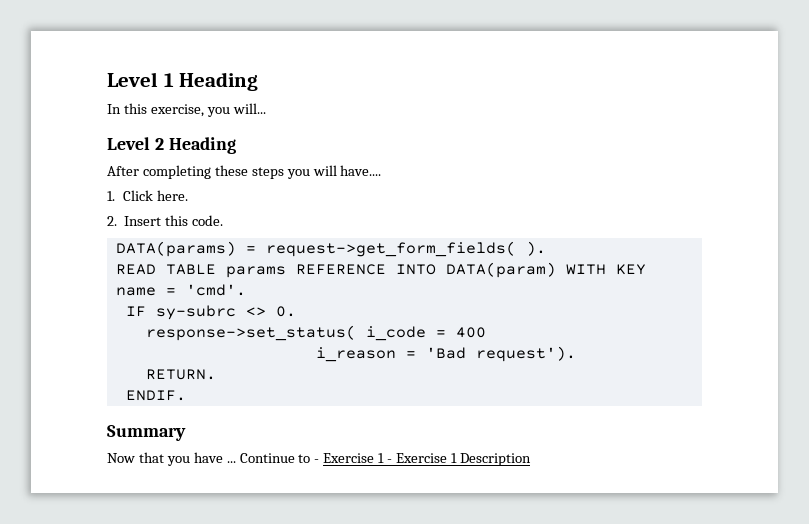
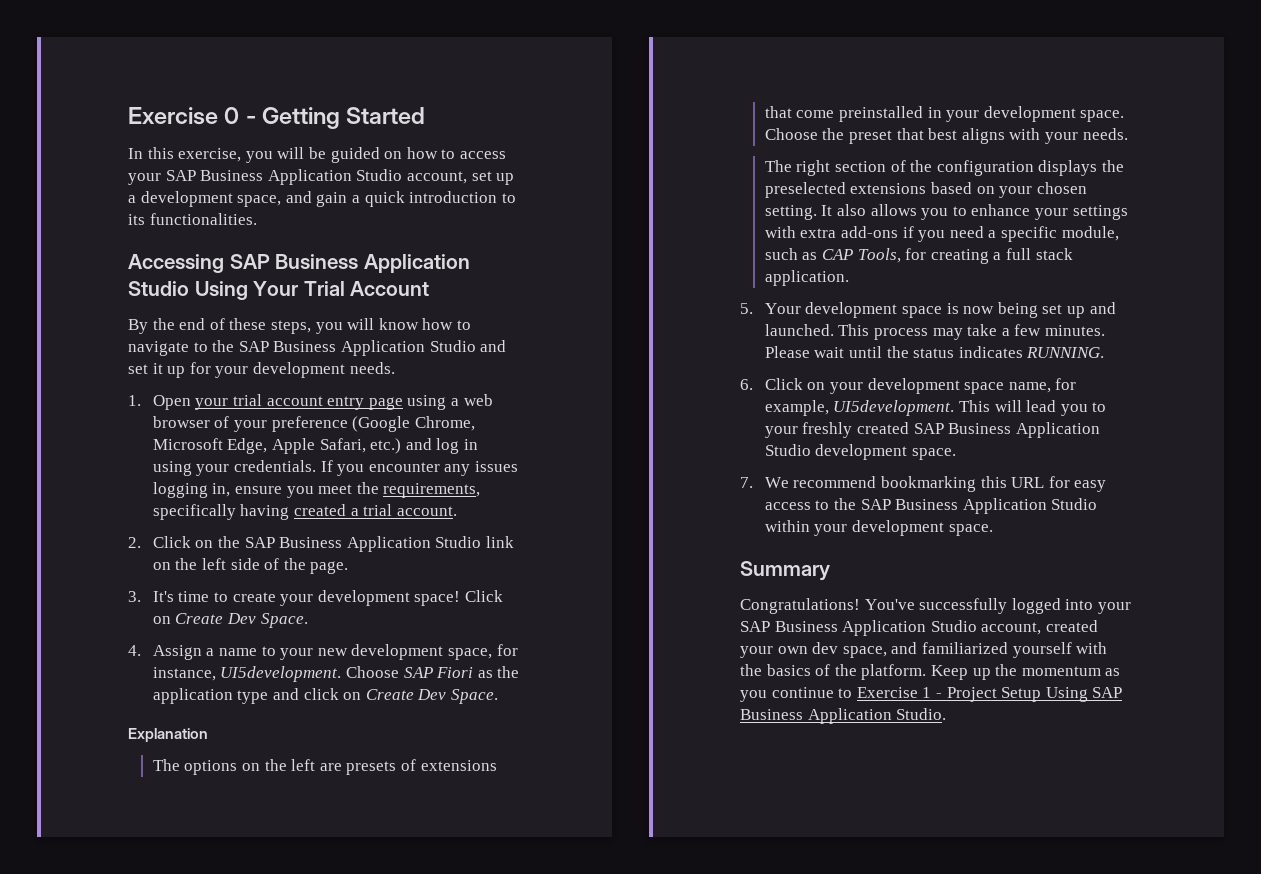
[107,72,259,91] Level 1 Heading -> [128,107,426,129] Exercise 0 - Getting Started
[232,103,266,114] [107,137,236,154] [107,165,382,179] [107,190,189,201] [107,215,224,226] [115,241,546,257] [115,262,646,278] [115,284,246,296] [125,305,296,320] [145,325,486,341] [315,346,576,362] [145,369,216,380] [125,390,186,401] [107,425,186,441] [107,452,531,466] will... // Level 2 Heading // After completing these steps you will have.... // 1. Click here. // 2. Insert this code. // DATA(params) = request->get_form_fields( ). // READ TABLE params REFERENCE INTO DATA(param) WITH KEY name = 'cmd'. // IF sy-subrc <> 0. // response->set_status( i_code = 400 // i_reason = 'Bad request'). // RETURN. // ENDIF. // Summary // Now that you have ... Continue to - Exercise 1 - Exercise 1 Description -> [277,147,506,163] [128,169,515,185] [128,191,516,207] [128,213,257,225] [128,254,470,273] [128,281,430,300] [128,318,471,334] [128,340,507,356] [128,362,395,378] [128,394,493,410] [152,416,475,432] [152,438,478,454] [152,460,518,476] [152,482,481,498] [152,504,457,520] [128,536,514,552] [152,558,349,574] [128,590,503,606] [152,613,308,628] [128,644,518,660] [152,666,520,682] [152,688,498,704] [128,728,208,742] [152,759,497,775] [764,106,1125,122] [764,128,1128,144] [764,160,1124,176] [764,182,1087,198] [764,204,1128,220] [764,226,1119,242] [764,248,1073,264] [764,270,849,286] [740,302,1116,318] [764,324,1105,340] [764,346,1105,358] [740,378,1077,394] [764,400,1107,416] [764,422,1100,438] [764,444,956,460] [740,476,1107,492] [764,498,1098,514] [764,520,993,536] [740,561,830,581] [740,598,1131,614] [740,620,1098,636] [740,642,1108,658] [740,664,1121,680] [740,687,1123,702] [740,708,947,724] will be guided on how to access your SAP Business Application Studio account, set up a development space, and gain a quick introduction to its functionalities. // Accessing SAP Business Application Studio Using Your Trial Account // By the end of these steps, you will know how to navigate to the SAP Business Application Studio and set it up for your development needs. // 1. Open your trial account entry page using a web browser of your preference (Google Chrome, Microsoft Edge, Apple Safari, etc.) and log in using your credentials. If you encounter any issues logging in, ensure you meet the requirements, specifically having created a trial account. // 2. Click on the SAP Business Application Studio link on the left side of the page. // 3. It's time to create your development space! Click on Create Dev Space. // 4. Assign a name to your new development space, for instance, UI5development. Choose SAP Fiori as the application type and click on Create Dev Space. // Explanation // The options on the left are presets of extensions that come preinstalled in your development space. Choose the preset that best aligns with your needs. // The right section of the configuration displays the preselected extensions based on your chosen setting. It also allows you to enhance your settings with extra add-ons if you need a specific module, such as CAP Tools, for creating a full stack application. // 5. Your development space is now being set up and launched. This process may take a few minutes. Please wait until the status indicates RUNNING. // 6. Click on your development space name, for example, UI5development. This will lead you to your freshly created SAP Business Application Studio development space. // 7. We recommend bookmarking this URL for easy access to the SAP Business Application Studio within your development space. // Summary // Congratulations! You've successfully logged into your SAP Business Application Studio account, created your own dev space, and familiarized yourself with the basics of the platform. Keep up the momentum as you continue to Exercise 1 - Project Setup Using SAP Business Application Studio.

